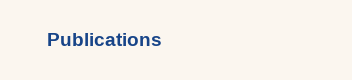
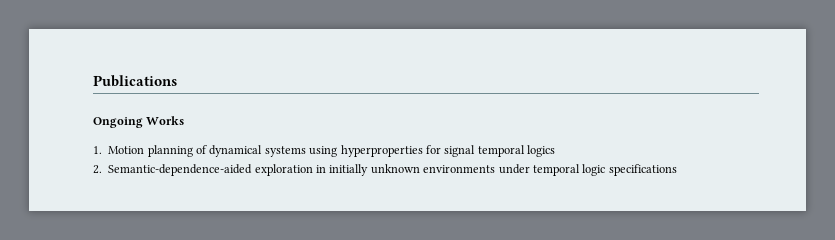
(162, 39) none -> [93,116,185,128] [93,145,555,157] [93,164,677,176] // Ongoing Works // 1. Motion planning of dynamical systems using hyperproperties for signal temporal logics // 2. Semantic-dependence-aided exploration in initially unknown environments under temporal logic specifications

